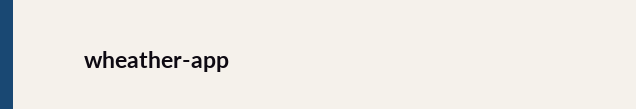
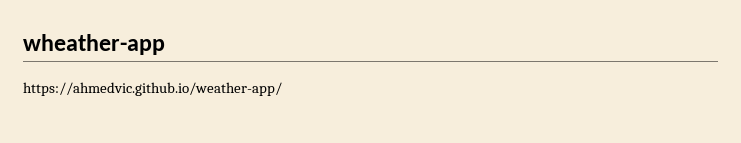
(229, 61) none -> [23,82,282,96] // https://ahmedvic.github.io/weather-app/

